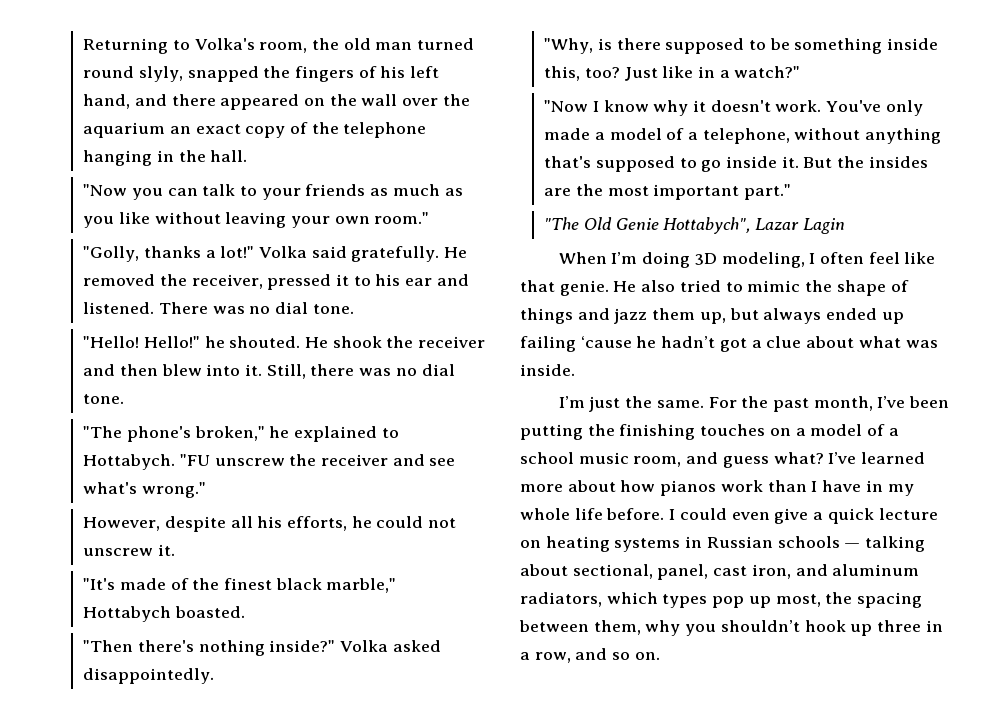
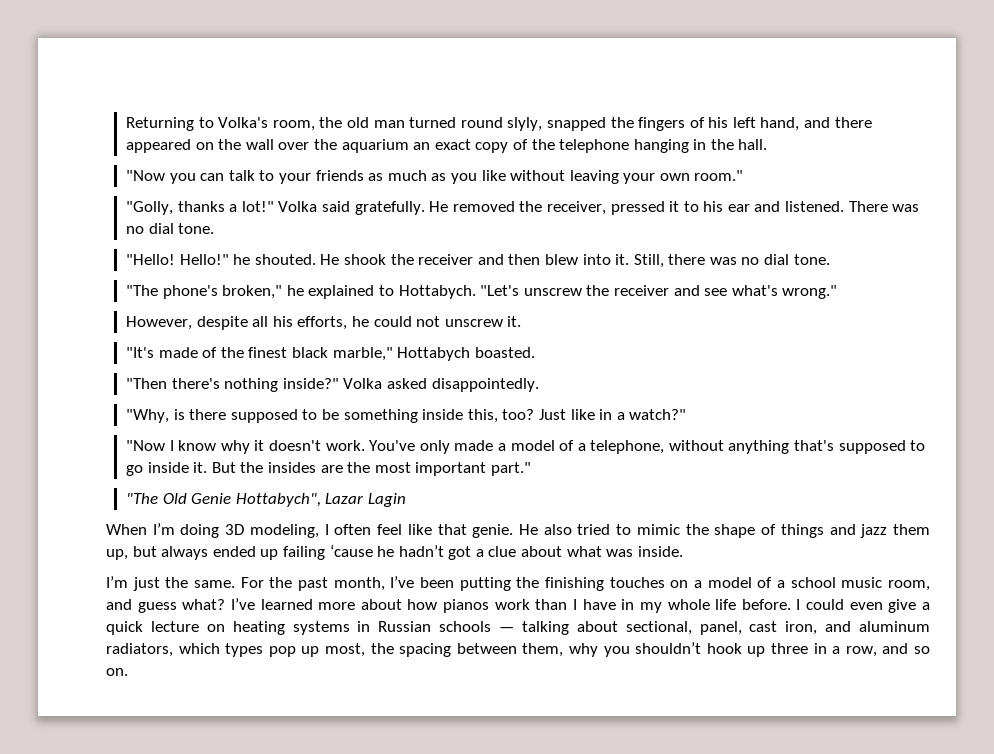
[179,454,210,466] "FU -> [480,285,520,296] "Let's

